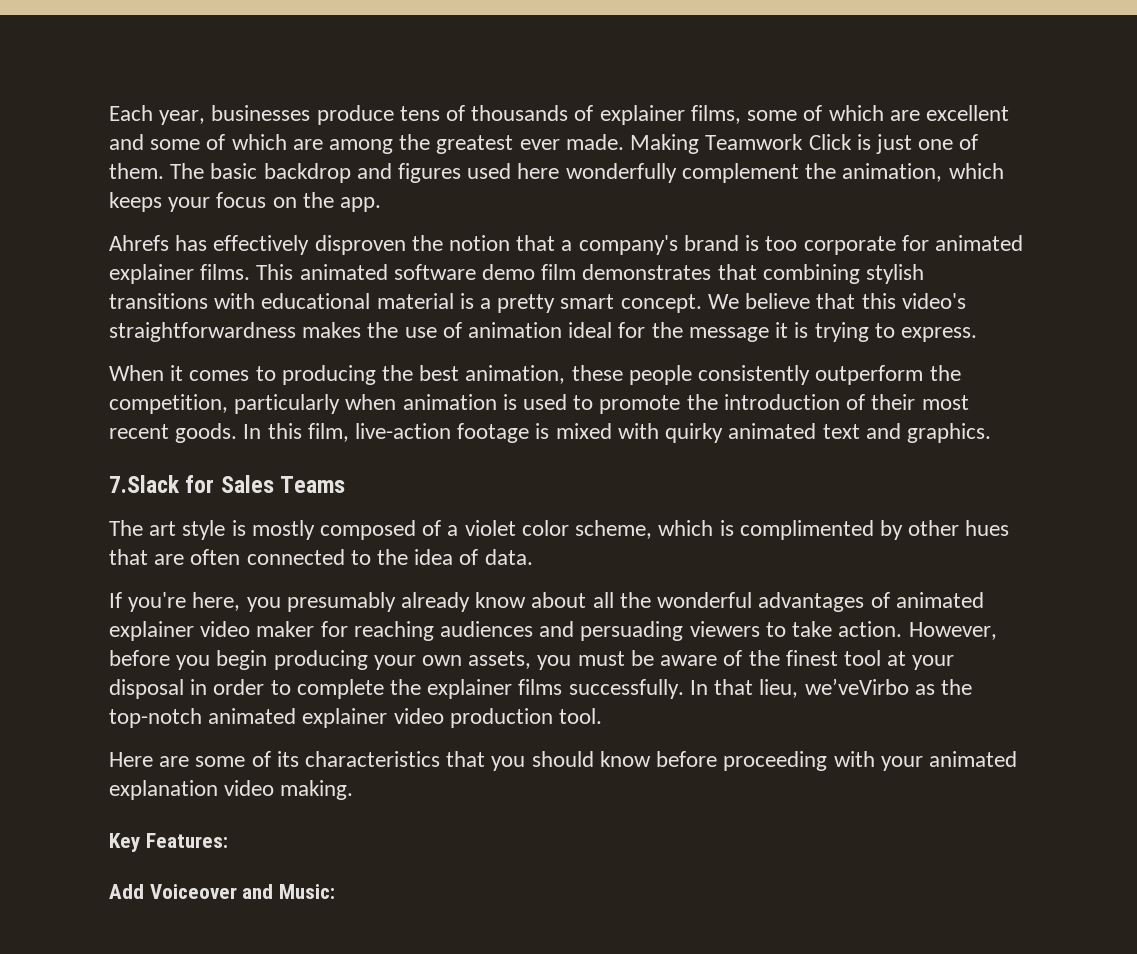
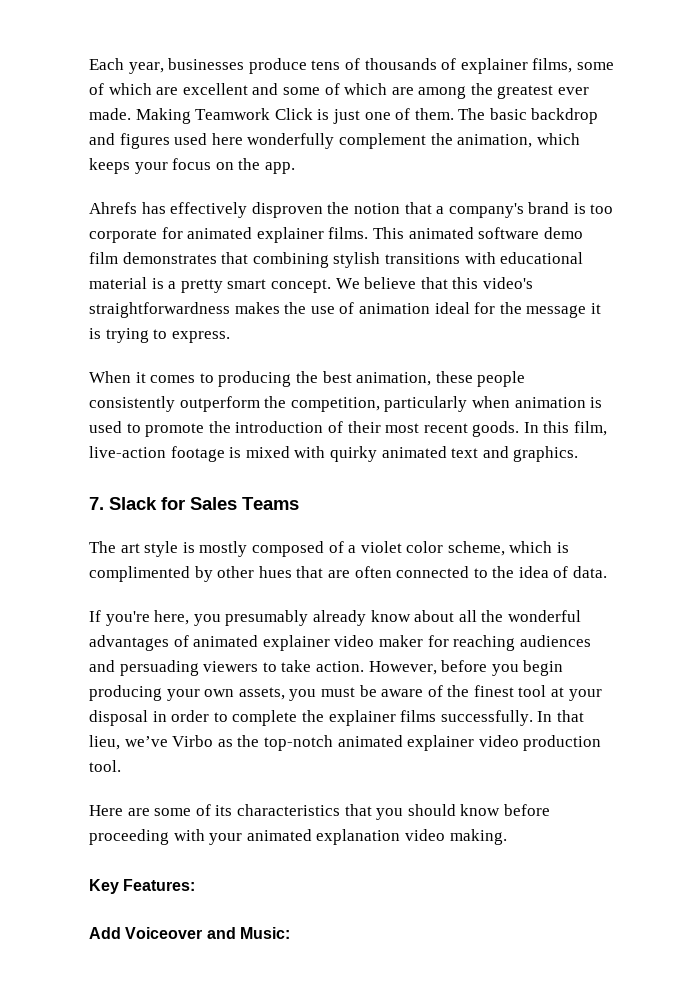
[109,475,180,493] 7.Slack -> [89,497,157,510] 7. Slack
[804,678,909,695] we’veVirbo -> [124,735,214,747] we’ve Virbo

